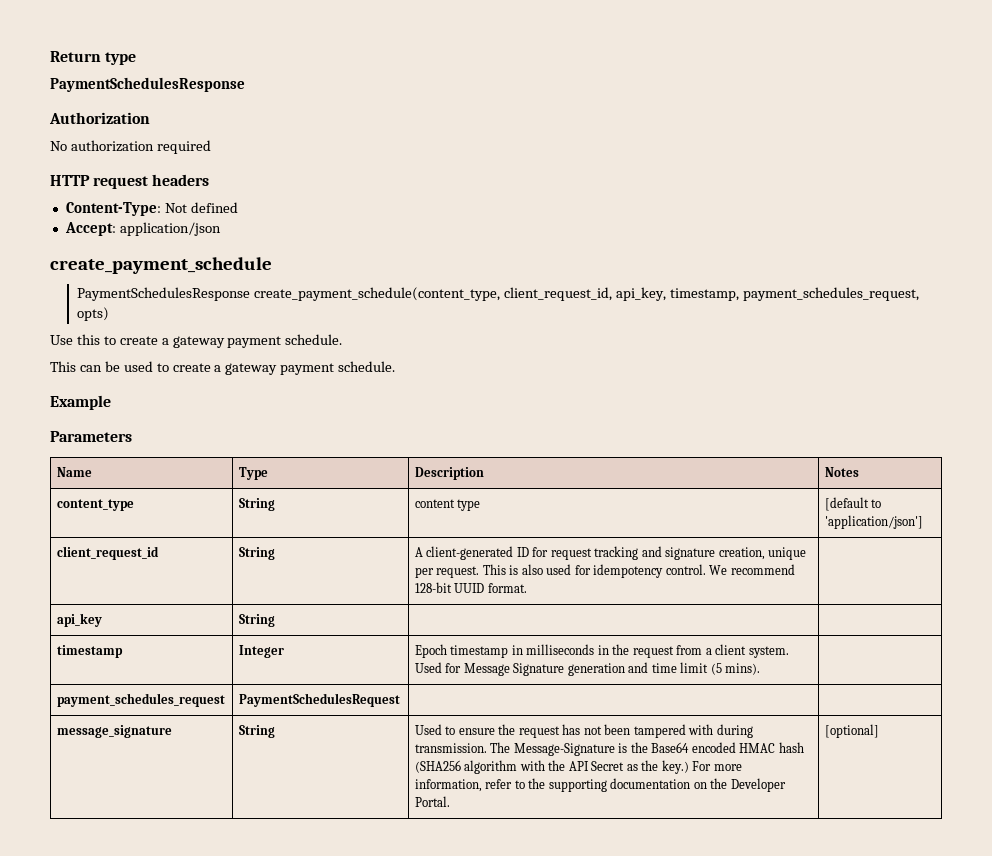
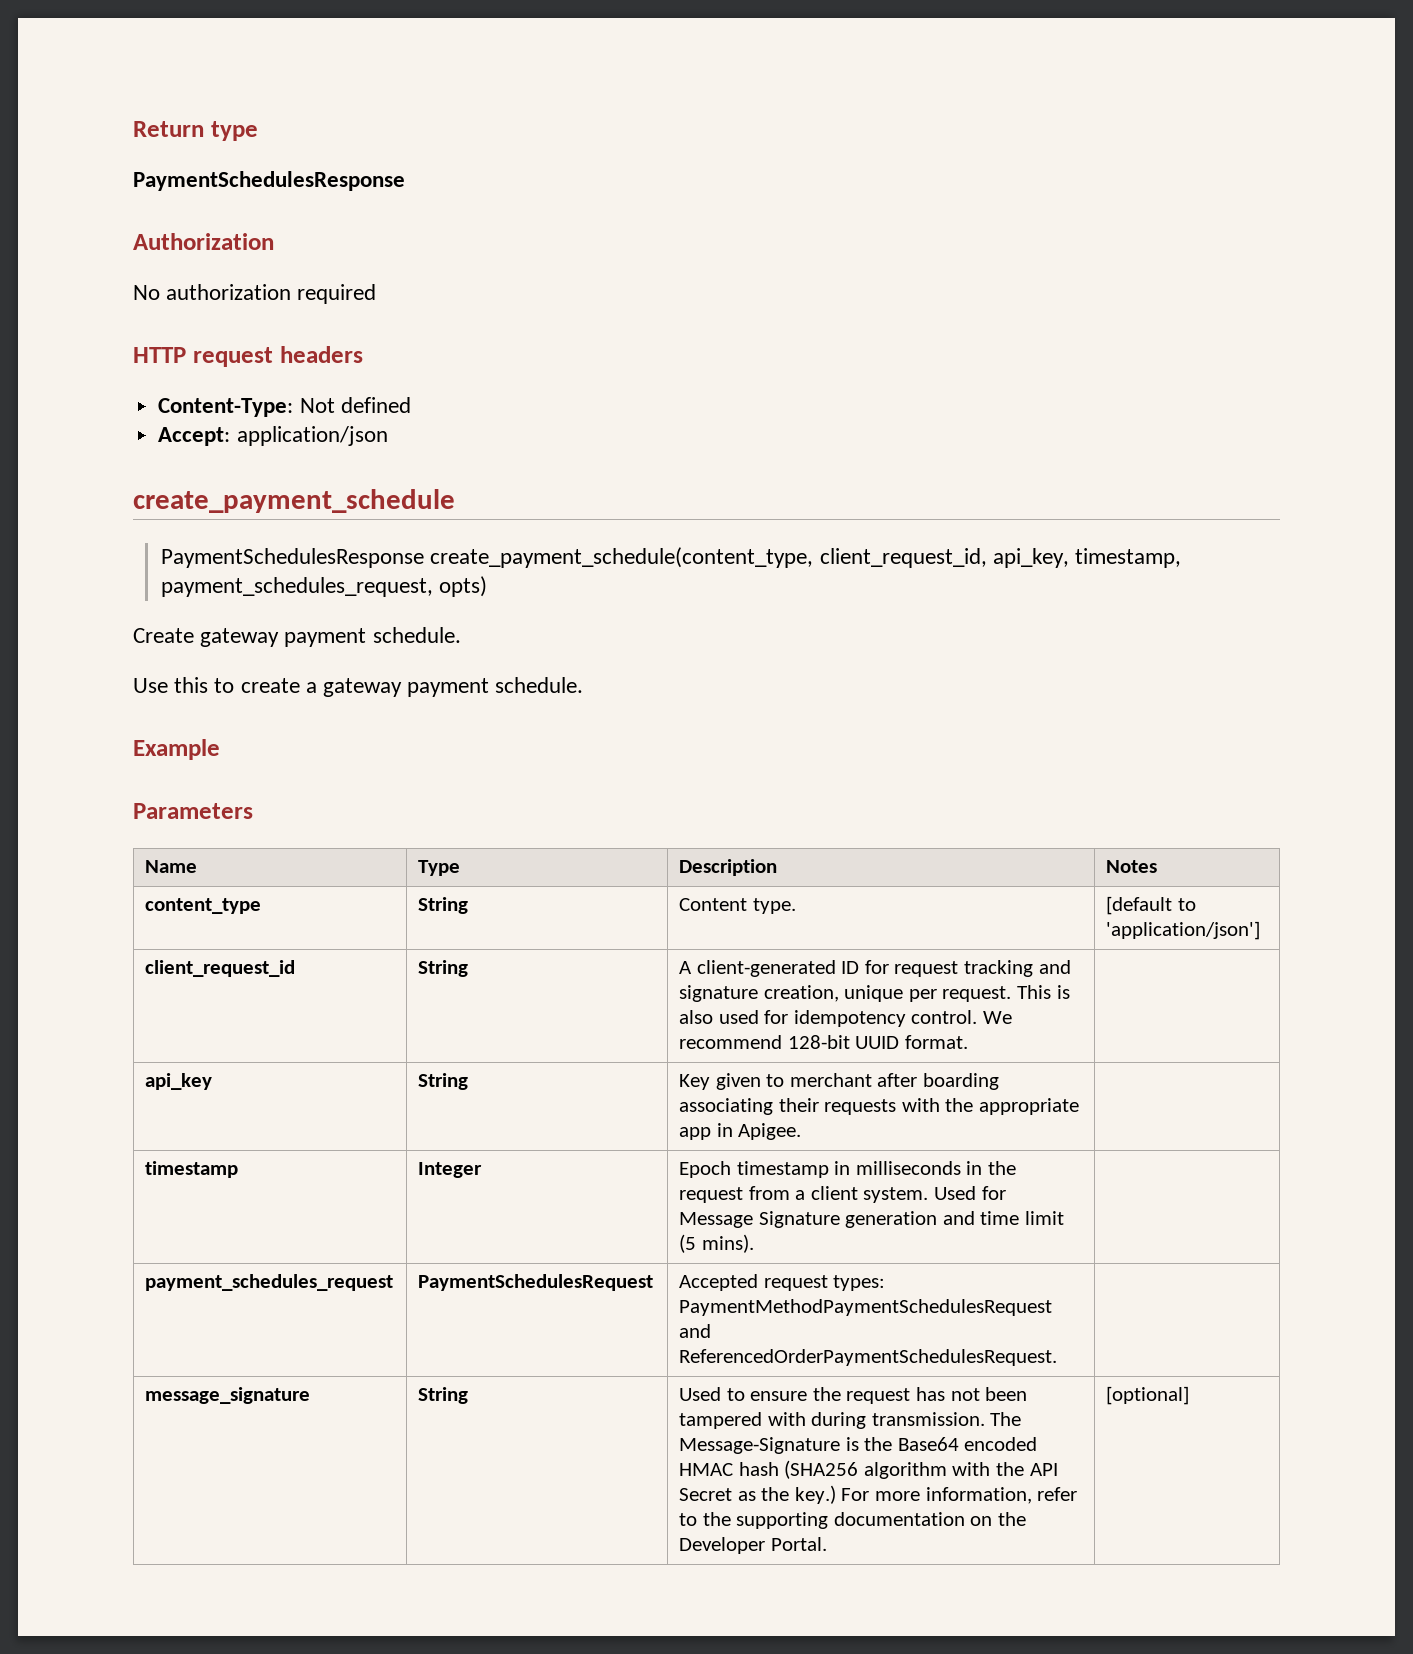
[50,334,343,348] [50,361,153,372] Use this to create a gateway payment schedule. // This can be used -> [133,627,461,647] [133,677,209,693] Create gateway payment schedule. // Use this
[414,499,481,511] content type -> [679,898,796,914] Content type.
(275, 620) none -> [679,1073,1000,1090] [679,1098,1080,1115] [679,1123,802,1140] Key given to merchant after boarding associating their requests with the appropriate app in Apigee.
(400, 700) none -> [679,1274,886,1291] [679,1299,1053,1316] [679,1324,712,1338] [679,1349,1058,1366] Accepted request types: PaymentMethodPaymentSchedulesRequest and ReferencedOrderPaymentSchedulesRequest.

